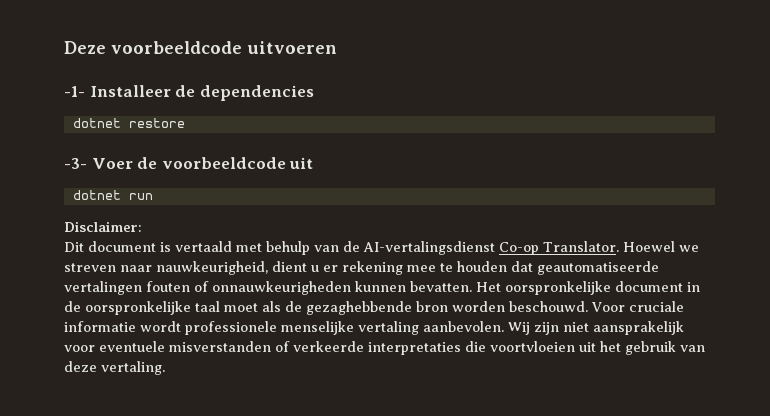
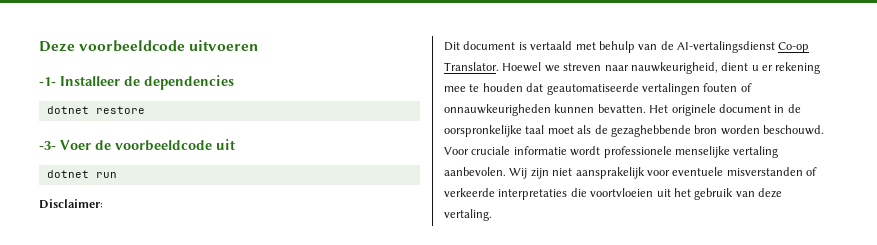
[505,281,611,295] oorspronkelijke -> [671,104,716,116] originele

